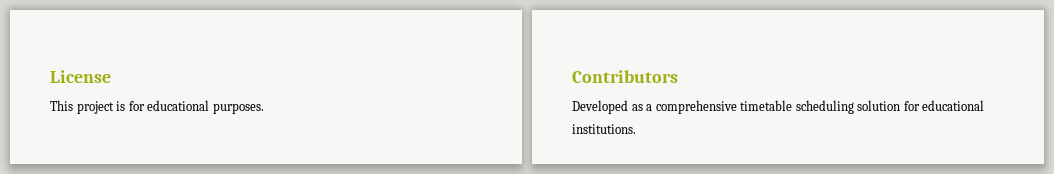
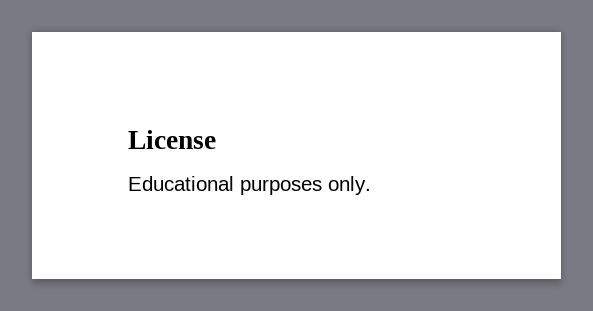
[50,100,264,114] [572,70,678,83] [572,100,985,114] [572,124,636,134] This project is for educational purposes. // Contributors // Developed as a comprehensive timetable scheduling solution for educational institutions. -> [128,176,371,195] Educational purposes only.

